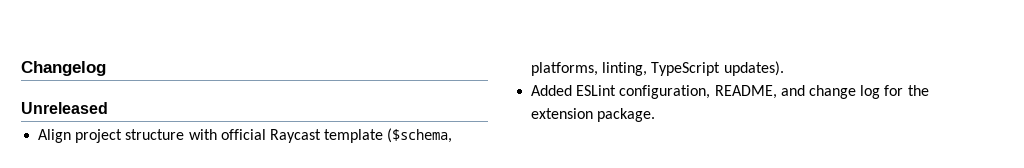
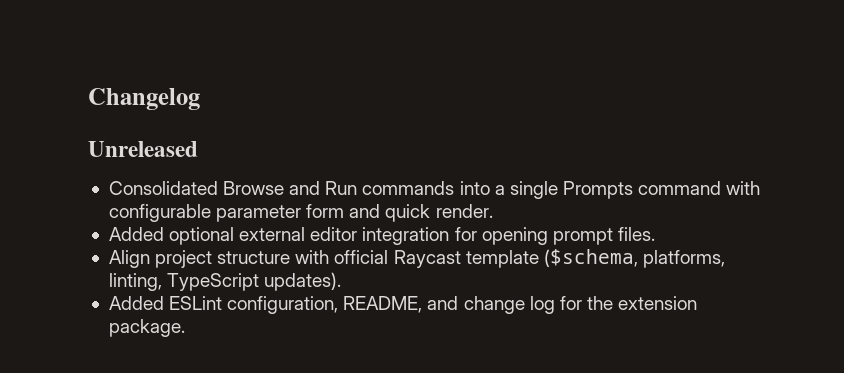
(108, 108) none -> [108,181,761,199] [108,204,493,222] [108,227,655,245] // Consolidated Browse and Run commands into a single Prompts command with configurable parameter form and quick render. // Added optional external editor integration for opening prompt files.

